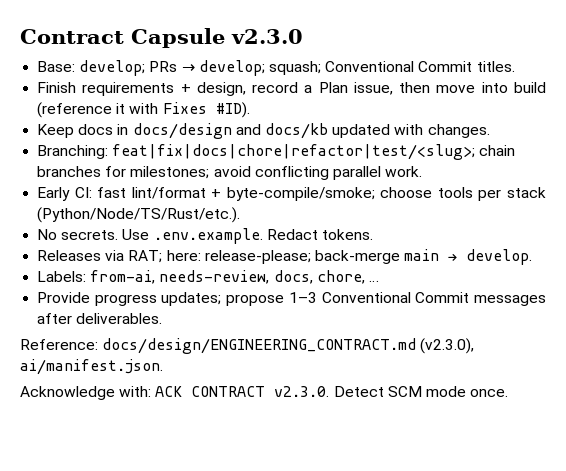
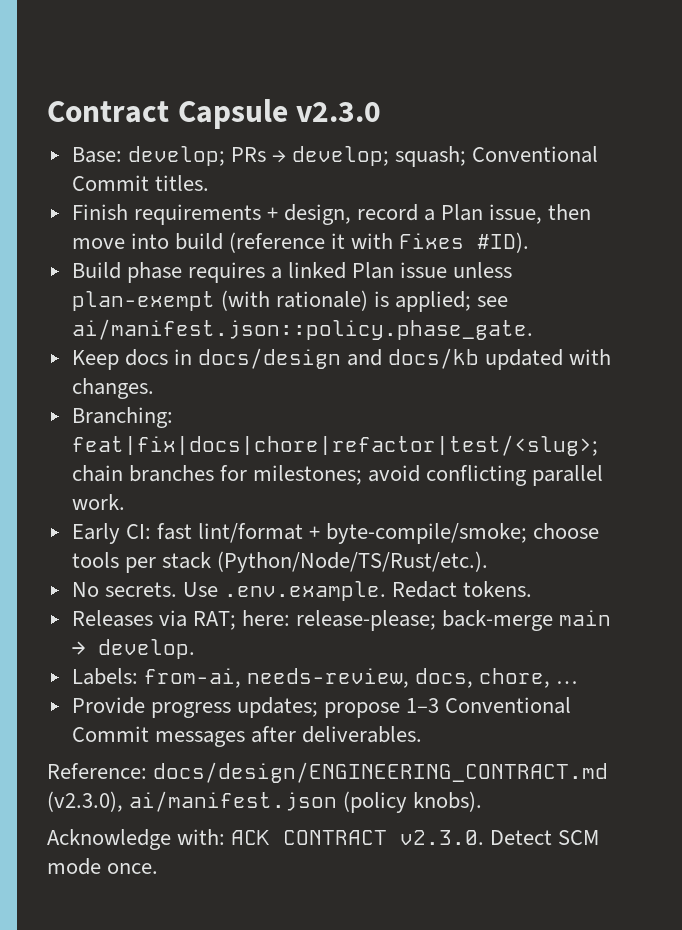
(250, 110) none -> [71,262,513,283] [71,290,509,312] [71,319,533,340] // Build phase requires a linked Plan issue unless plan-exempt (with rationale) is applied; see ai/manifest.json::policy.phase_gate.
[20,359,163,375] ai/manifest.json. -> [129,791,483,813] ai/manifest.json (policy knobs).

